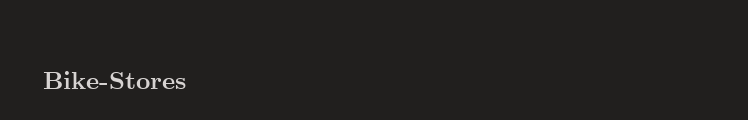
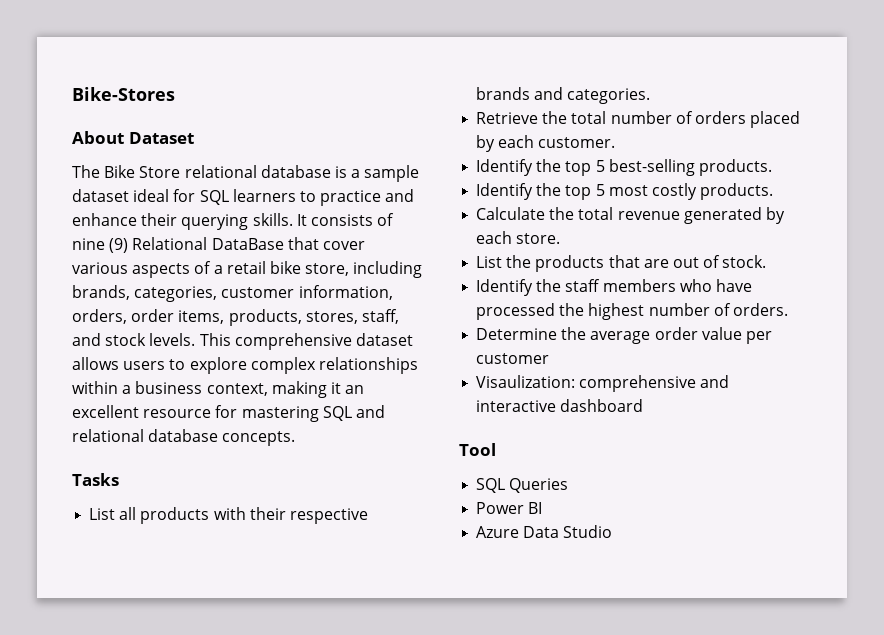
(186, 80) none -> [72,131,194,144] [72,165,420,182] [72,189,415,206] [72,213,395,230] [72,237,365,253] [72,261,423,278] [72,285,393,302] [72,309,399,326] [72,333,413,350] [72,357,418,374] [72,381,365,398] [72,405,385,422] [72,429,296,446] [72,473,119,486] [89,507,368,524] [476,87,651,104] [476,111,801,128] [476,135,616,152] [476,159,772,176] [476,183,774,200] [476,207,785,224] [476,231,561,244] [476,255,767,272] [476,279,752,296] [476,303,788,320] [476,327,772,344] [476,353,550,364] [476,375,730,392] [476,399,644,412] [459,443,496,456] [476,478,569,493] [476,502,543,514] [476,525,613,538] // About Dataset // The Bike Store relational database is a sample dataset ideal for SQL learners to practice and enhance their querying skills. It consists of nine (9) Relational DataBase that cover various aspects of a retail bike store, including brands, categories, customer information, orders, order items, products, stores, staff, and stock levels. This comprehensive dataset allows users to explore complex relationships within a business context, making it an excellent resource for mastering SQL and relational database concepts. // Tasks // List all products with their respective brands and categories. // Retrieve the total number of orders placed by each customer. // Identify the top 5 best-selling products. // Identify the top 5 most costly products. // Calculate the total revenue generated by each store. // List the products that are out of stock. // Identify the staff members who have processed the highest number of orders. // Determine the average order value per customer // Visaulization: comprehensive and interactive dashboard // Tool // SQL Queries // Power BI // Azure Data Studio

